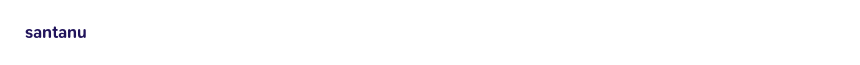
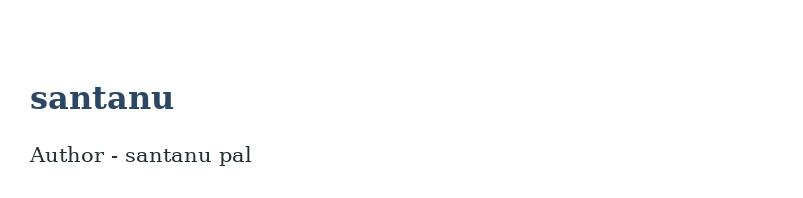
[25,26,87,39] santanu -> [30,87,174,109] [29,146,252,166] santanu // Author - santanu pal

